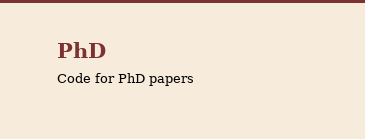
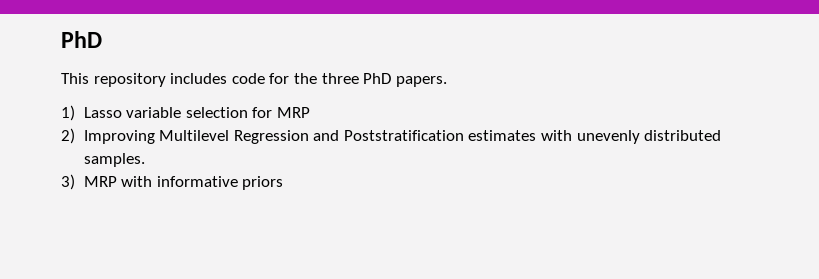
[57,73,194,86] Code for PhD papers -> [61,73,447,87] [61,105,310,121] [61,128,722,144] [83,153,145,167] [61,174,284,190] This repository includes code for the three PhD papers. // 1) Lasso variable selection for MRP // 2) Improving Multilevel Regression and Poststratification estimates with unevenly distributed samples. // 3) MRP with informative priors

